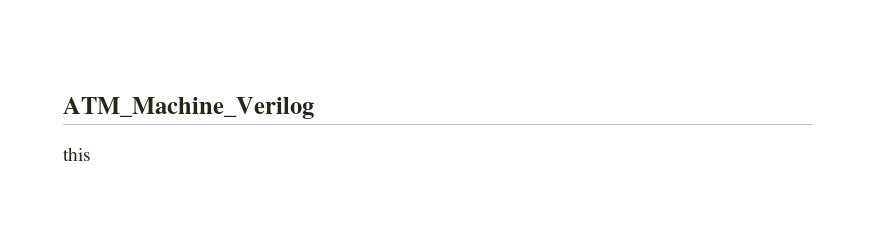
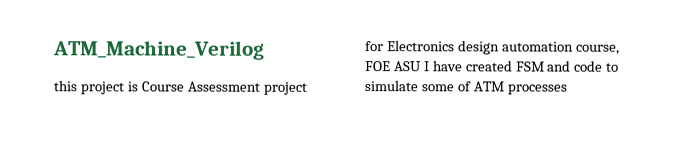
(91, 154) none -> [79,81,307,95] [365,40,620,55] [364,60,620,72] [364,80,567,95] project is Course Assessment project for Electronics design automation course, FOE ASU I have created FSM and code to simulate some of ATM processes

